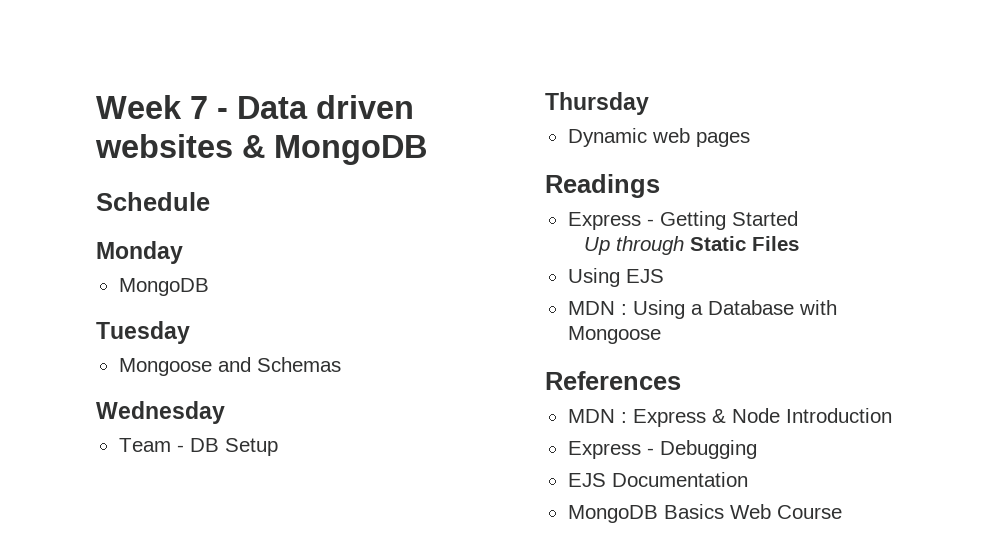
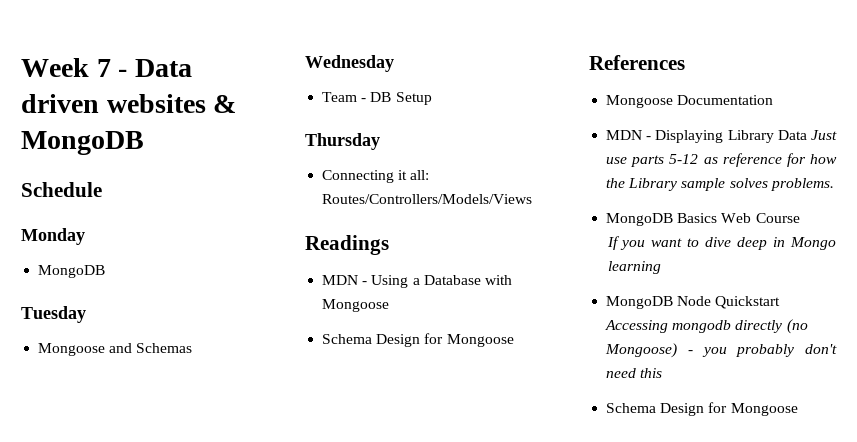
[567,128,750,147] [545,174,660,198] [567,211,798,230] [583,236,799,255] [567,268,664,287] [567,301,627,315] Dynamic web pages // Readings // Express - Getting Started // Up through Static Files // Using EJS // MDN : -> [322,170,430,183] [322,194,533,204] [305,235,389,255] [322,275,368,285] Connecting it all: Routes/Controllers/Models/Views // Readings // MDN -
(661, 335) none -> [322,333,514,347] // Schema Design for Mongoose
[567,408,892,427] [567,440,757,459] [567,472,748,487] [567,504,842,523] // MDN : Express & Node Introduction // Express - Debugging // EJS Documentation // MongoDB Basics Web Course -> [606,95,774,108] [606,130,837,143] [606,153,837,167] [606,178,834,191] [606,213,800,226] [606,236,836,250] [607,261,661,274] [606,296,781,309] [605,319,808,334] [605,343,837,358] [606,368,663,378] [606,402,798,416] // Mongoose Documentation // MDN - Displaying Library Data Just use parts 5-12 as reference for how the Library sample solves problems. // MongoDB Basics Web Course // If you want to dive deep in Mongo learning // MongoDB Node Quickstart Accessing mongodb directly (no Mongoose) - you probably don't need this // Schema Design for Mongoose

